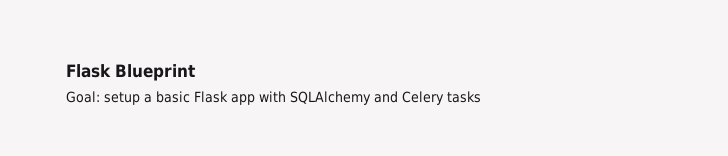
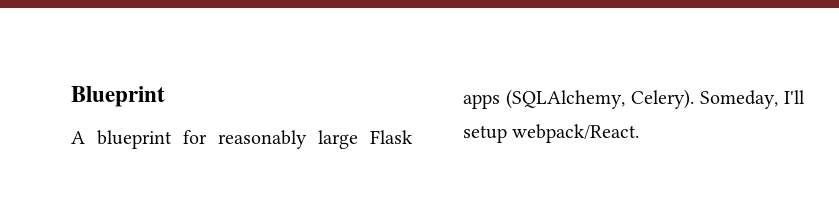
[66,64,111,78] Flask -> (71, 96) none
[66,91,481,105] Goal: setup a basic Flask app with SQLAlchemy and Celery tasks -> [71,130,413,149] [463,89,805,109] [463,124,640,143] A blueprint for reasonably large Flask apps (SQLAlchemy, Celery). Someday, I'll setup webpack/React.

